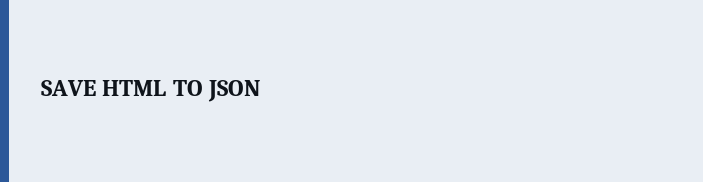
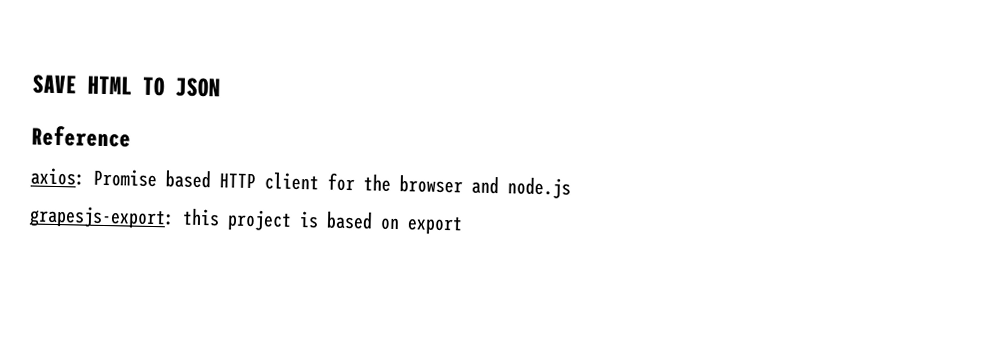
(261, 91) none -> [31,125,131,148] [30,167,571,199] [29,205,463,235] // Reference // axios: Promise based HTTP client for the browser and node.js // grapesjs-export: this project is based on export

